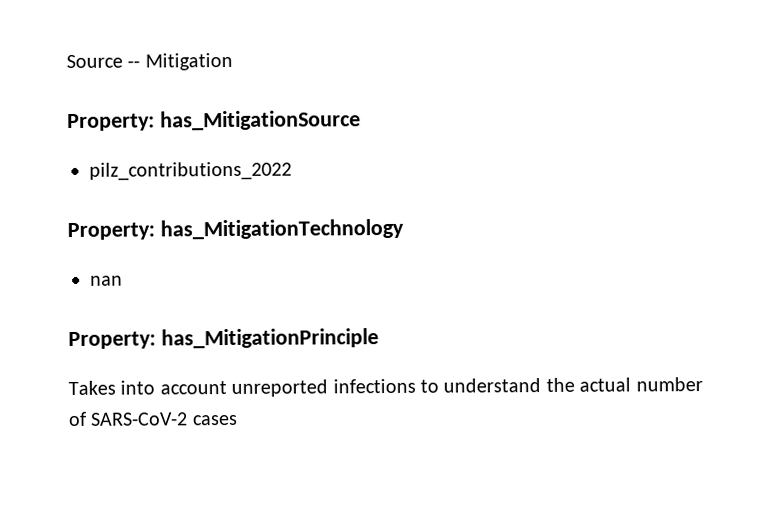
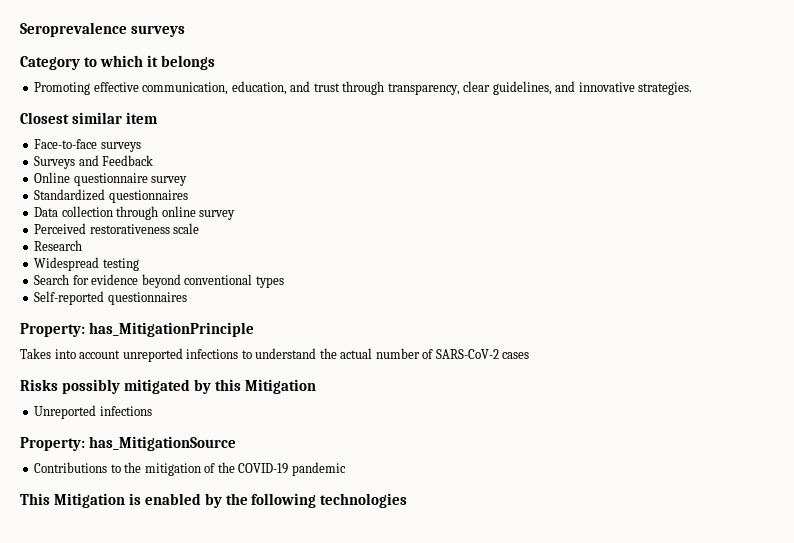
[66,52,233,71] [67,110,361,132] [89,161,292,181] [67,218,404,241] [90,275,123,286] Source -- Mitigation // Property: has_MitigationSource // pilz_contributions_2022 // Property: has_MitigationTechnology // nan -> [20,22,186,37] [20,55,215,70] [34,81,693,95] [20,112,158,124] [34,139,141,152] [34,155,154,169] [34,172,188,186] [34,189,188,203] [34,206,236,220] [34,223,200,234] [34,240,83,251] [34,257,139,271] [34,274,284,288] [34,291,187,305] Seroprevalence surveys // Category to which it belongs // Promoting effective communication, education, and trust through transparency, clear guidelines, and innovative strategies. // Closest similar item // Face-to-face surveys // Surveys and Feedback // Online questionnaire survey // Standardized questionnaires // Data collection through online survey // Perceived restorativeness scale // Research // Widespread testing // Search for evidence beyond conventional types // Self-reported questionnaires
(238, 420) none -> [20,379,316,394] [34,405,152,419] [20,436,236,451] [34,462,346,476] [20,493,408,508] // Risks possibly mitigated by this Mitigation // Unreported infections // Property: has_MitigationSource // Contributions to the mitigation of the COVID-19 pandemic // This Mitigation is enabled by the following technologies

